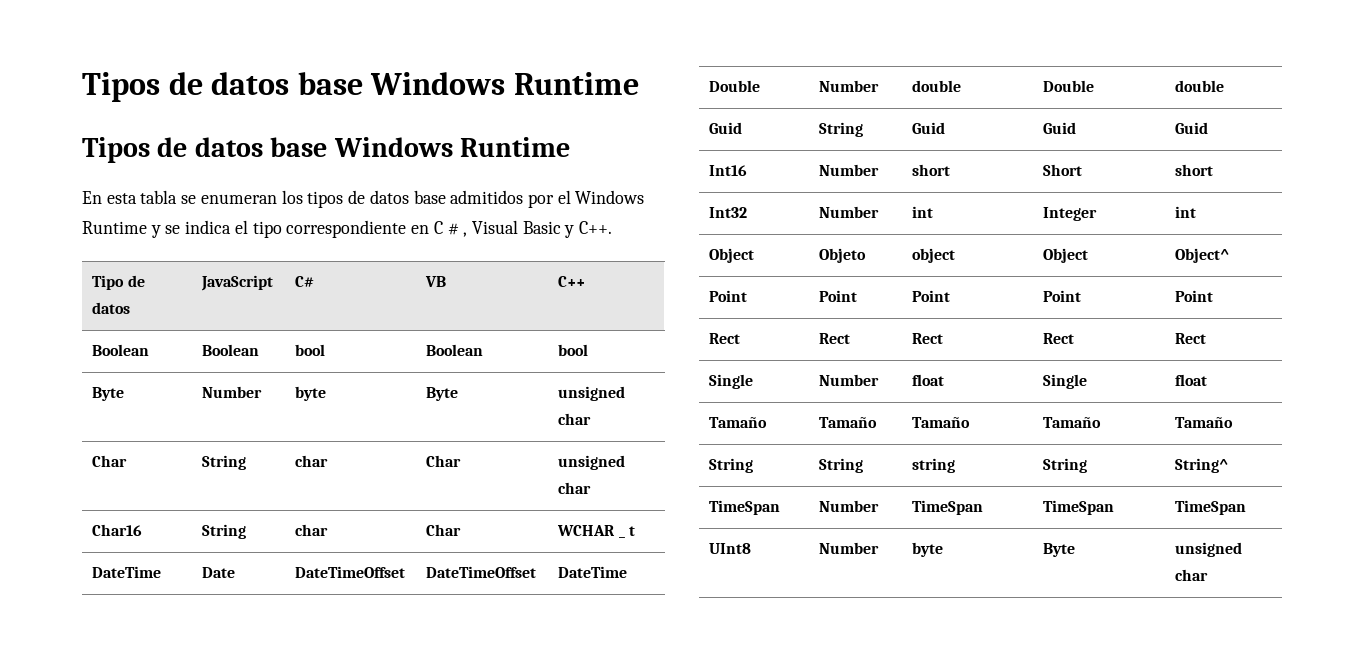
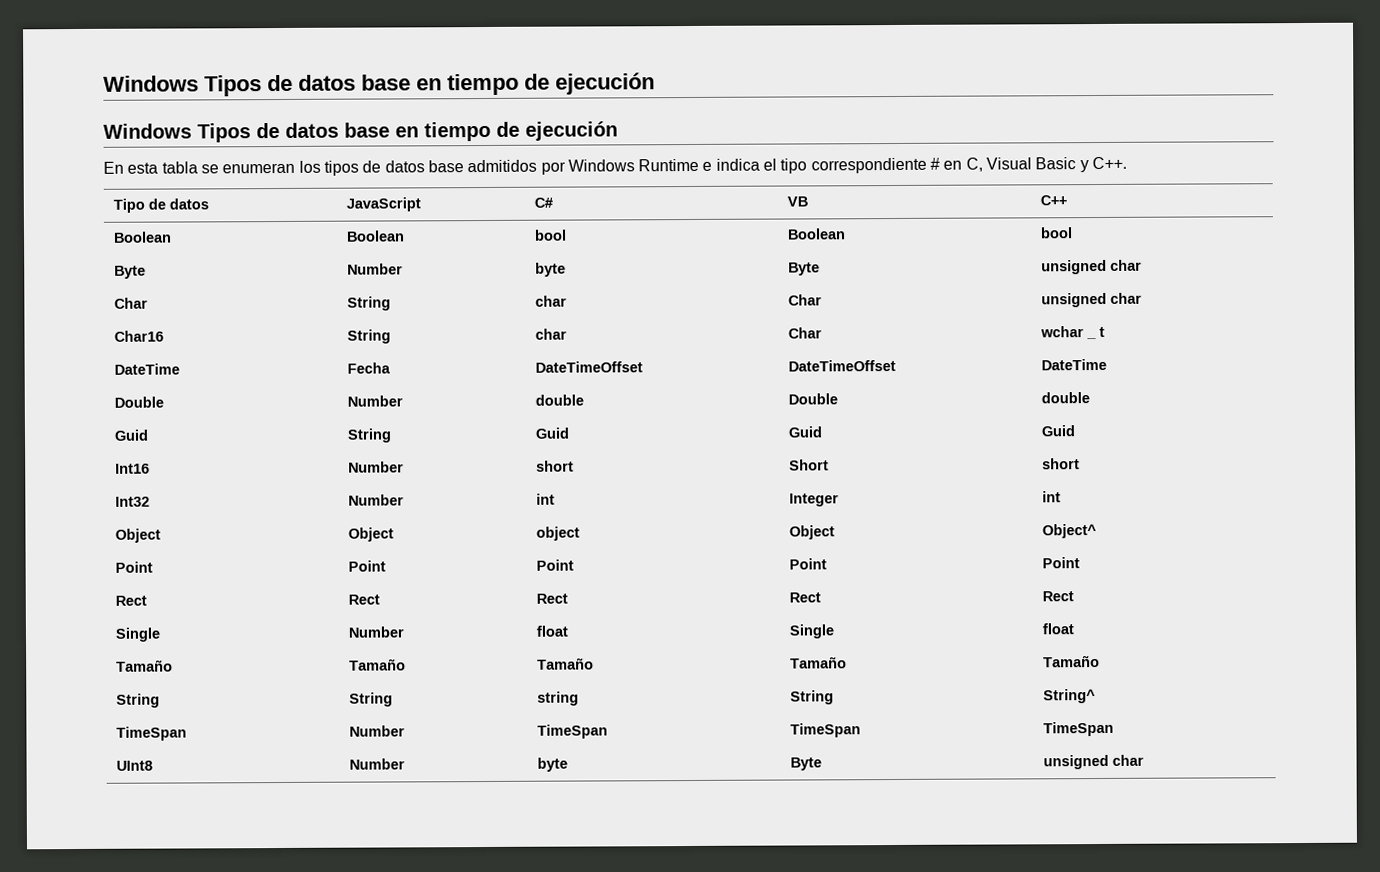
[82,72,639,102] [82,137,571,163] Tipos de datos base Windows Runtime // Tipos de datos base Windows Runtime -> [103,72,655,97] [103,121,618,143] Windows Tipos de datos base en tiempo de ejecución // Windows Tipos de datos base en tiempo de ejecución
[557,190,645,204] [82,221,181,238] el Windows Runtime y se -> [567,158,713,172] Windows Runtime e
[411,221,468,237] en C # , -> [930,157,983,172] # en C,
[557,525,616,536] WCHAR -> [1040,326,1085,338] wchar
[202,567,236,578] Date -> [347,362,392,374] Fecha
[819,248,867,263] Objeto -> [348,527,395,542] Object

